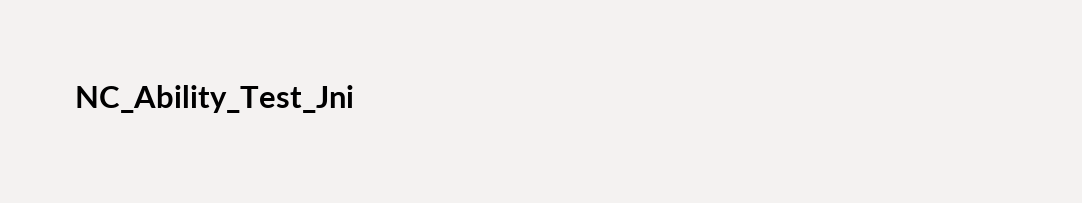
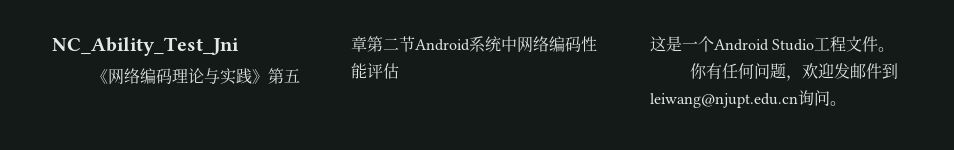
(354, 99) none -> [92,68,301,85] [351,36,597,53] [351,63,399,79] [650,36,895,52] [690,63,899,81] [650,90,846,108] // 《网络编码理论与实践》第五章第二节Android系统中网络编码性能评估 // 这是一个Android Studio工程文件。 // 你有任何问题，欢迎发邮件到leiwang@njupt.edu.cn询问。

